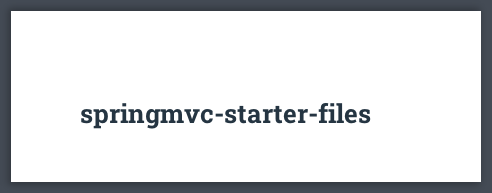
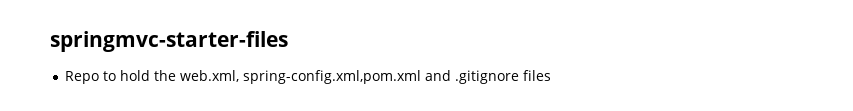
(371, 115) none -> [64,70,551,84] // Repo to hold the web.xml, spring-config.xml,pom.xml and .gitignore files

